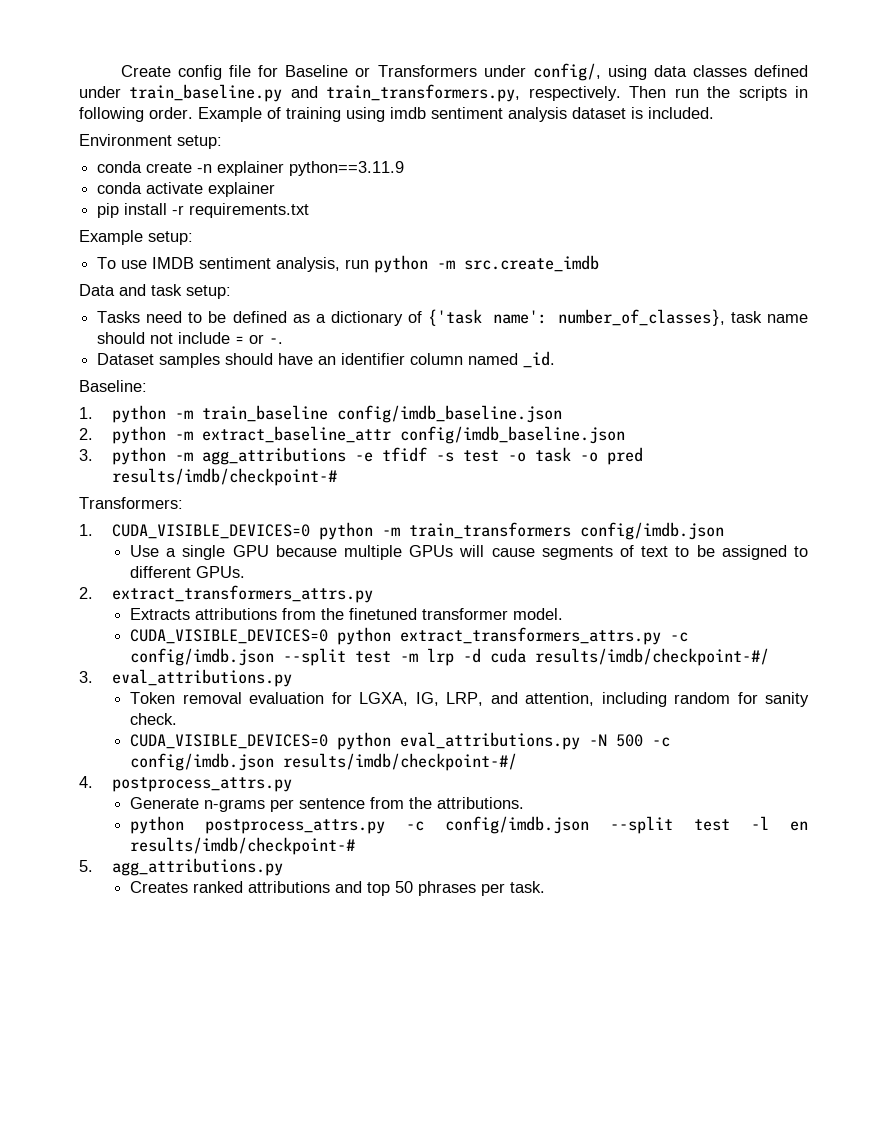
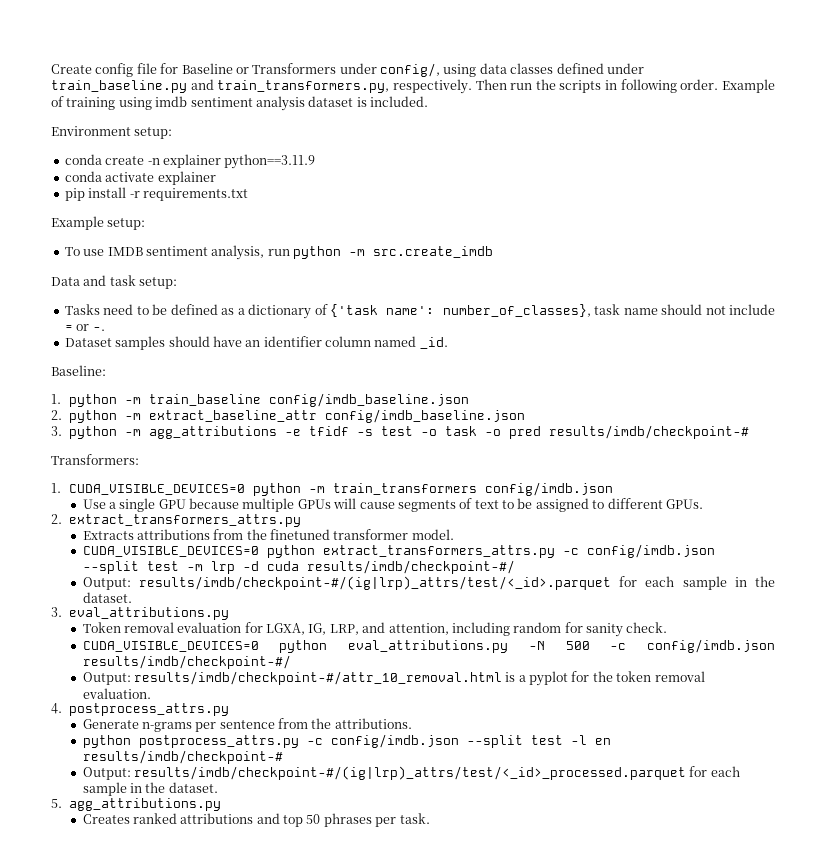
(769, 657) none -> [82,576,775,590] [82,592,132,603] // Output: results/imdb/checkpoint-#/(ig|lrp)_attrs/test/<_id>.parquet for each sample in the dataset.
(517, 762) none -> [82,671,705,686] [82,688,151,699] // Output: results/imdb/checkpoint-#/attr_10_removal.html is a pyplot for the token removal evaluation.
(355, 846) none -> [82,766,740,780] [82,782,218,796] // Output: results/imdb/checkpoint-#/(ig|lrp)_attrs/test/<_id>_processed.parquet for each sample in the dataset.

